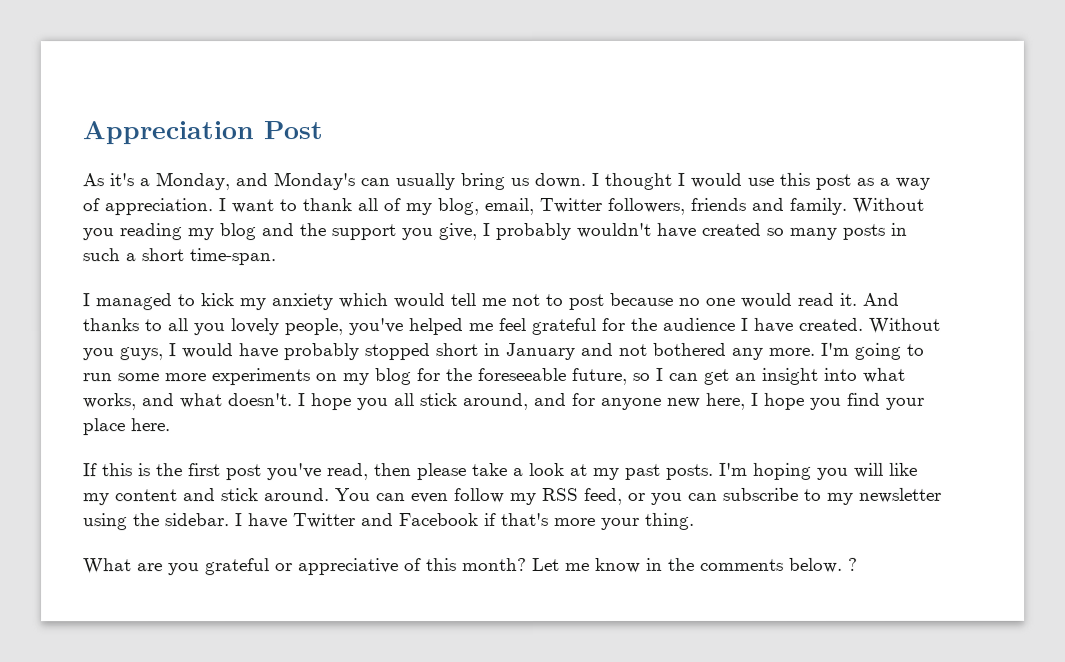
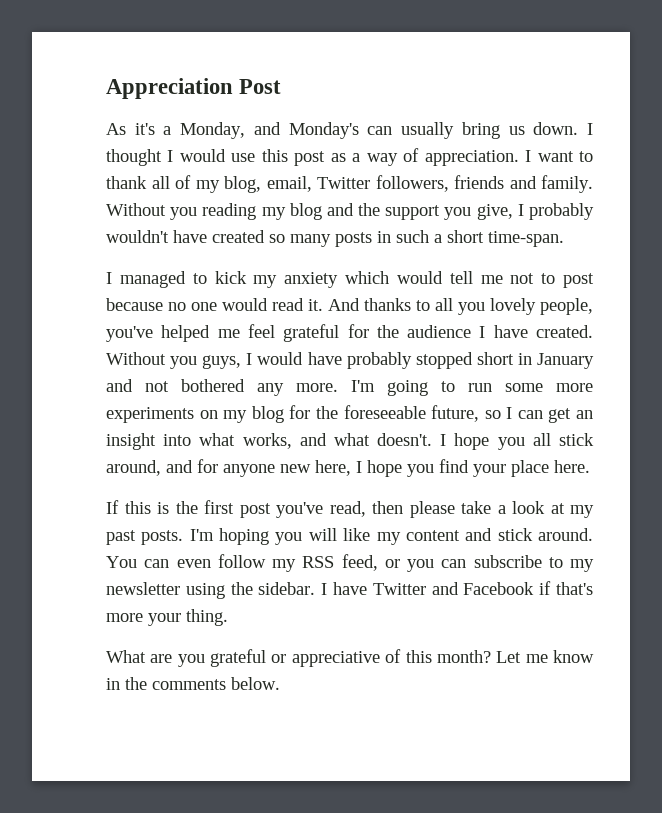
[848,557,858,571] ? -> (280, 683) none

